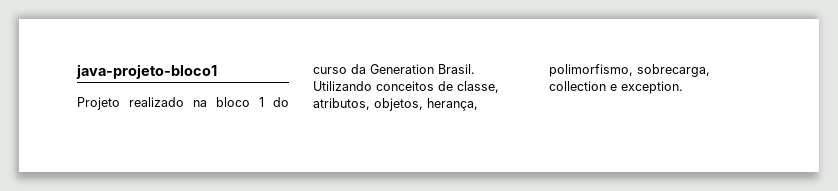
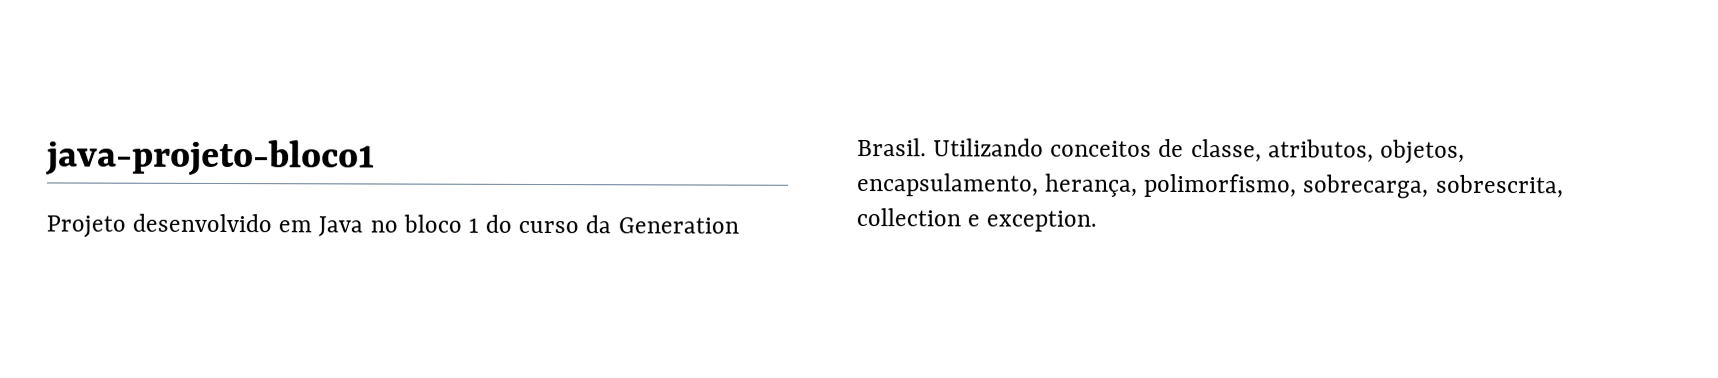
[129,97,207,107] realizado na -> [132,213,398,237] desenvolvido em Java no
(423, 104) none -> [856,172,1039,197] encapsulamento,
(710, 70) none -> [1434,174,1564,199] sobrescrita,

